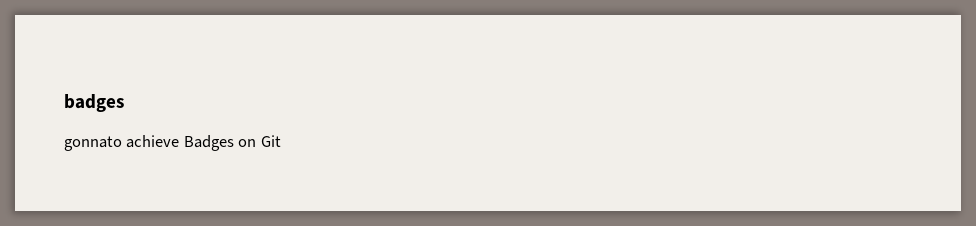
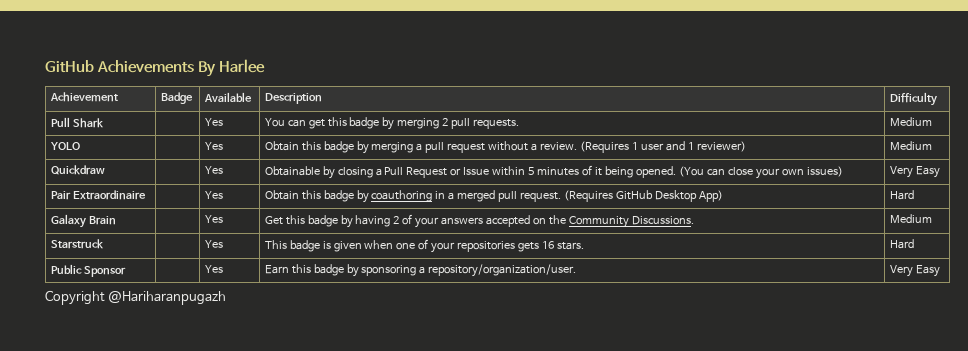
[64,94,124,112] [64,135,281,151] badges // gonnato achieve Badges on Git -> [45,59,265,77] [49,92,118,102] [160,92,193,104] [203,92,252,102] [264,93,322,104] [889,92,937,106] [50,117,104,128] [204,118,223,126] [264,117,520,130] [889,117,932,126] [49,142,80,150] [204,142,223,150] [264,141,747,154] [889,141,932,150] [50,165,105,175] [204,166,223,174] [264,165,844,179] [889,166,940,178] [50,190,146,200] [204,191,223,199] [264,190,724,203] [889,190,914,200] [50,214,116,228] [204,215,223,223] [264,214,695,228] [889,214,932,223] [50,239,104,249] [204,240,223,248] [264,239,585,253] [889,239,914,249] [50,264,126,277] [204,265,223,273] [264,264,577,277] [889,265,940,277] [45,290,227,305] GitHub Achievements By Harlee // Achievement | Badge | Available | Description | Difficulty // Pull Shark | | Yes | You can get this badge by merging 2 pull requests. | Medium // YOLO | | Yes | Obtain this badge by merging a pull request without a review. (Requires 1 user and 1 reviewer) | Medium // Quickdraw | | Yes | Obtainable by closing a Pull Request or Issue within 5 minutes of it being opened. (You can close your own issues) | Very Easy // Pair Extraordinaire | | Yes | Obtain this badge by coauthoring in a merged pull request. (Requires GitHub Desktop App) | Hard // Galaxy Brain | | Yes | Get this badge by having 2 of your answers accepted on the Community Discussions. | Medium // Starstruck | | Yes | This badge is given when one of your repositories gets 16 stars. | Hard // Public Sponsor | | Yes | Earn this badge by sponsoring a repository/organization/user. | Very Easy // Copyright @Hariharanpugazh

